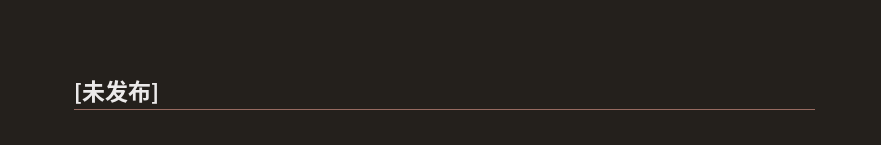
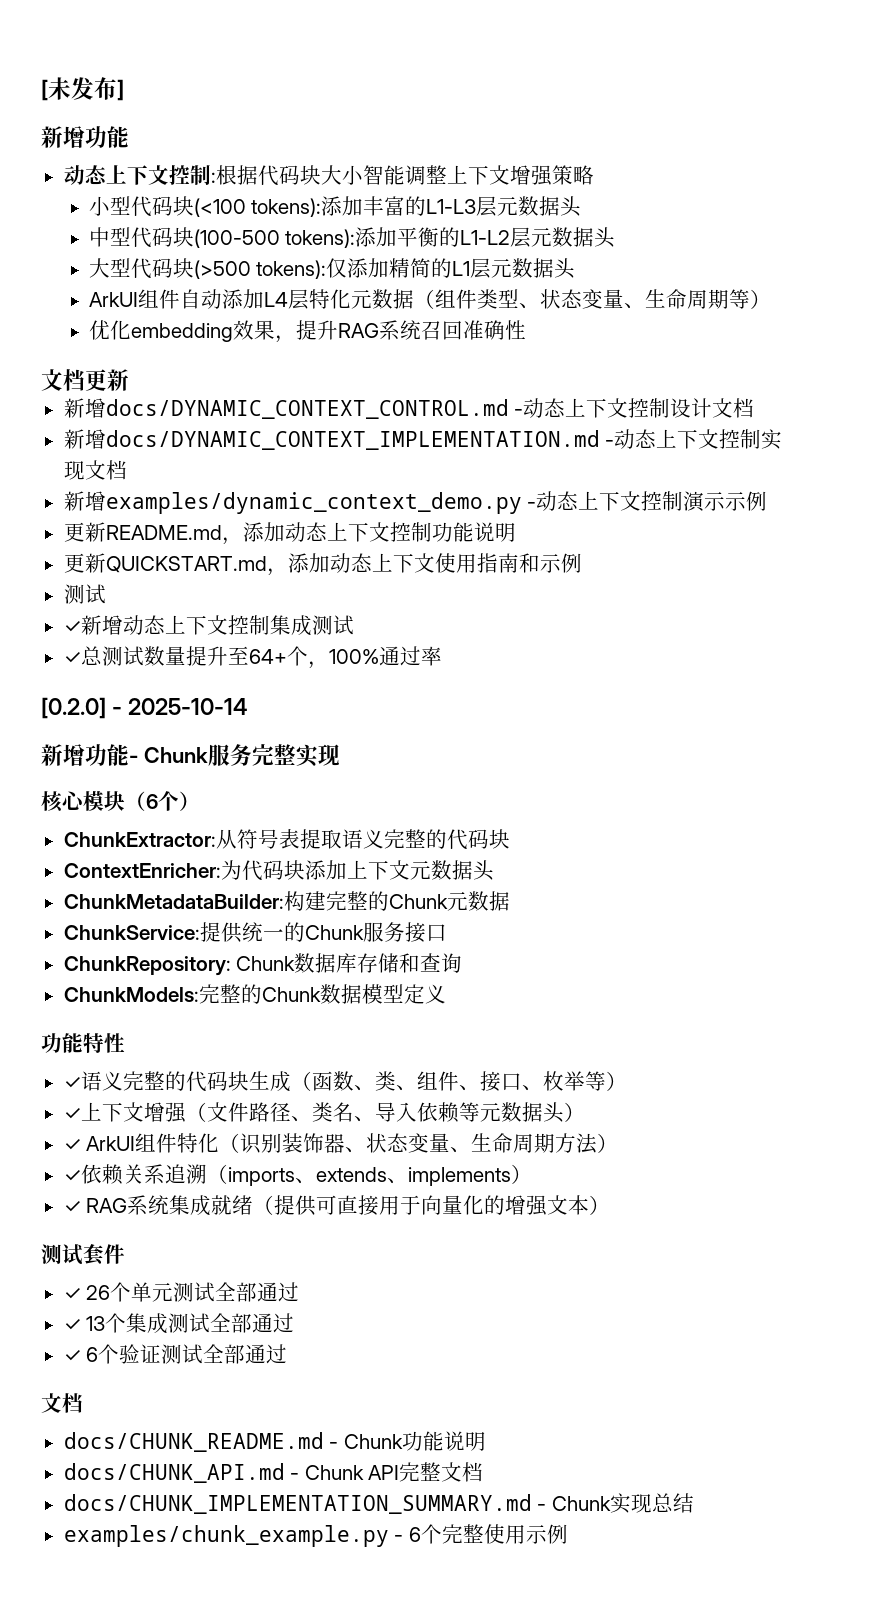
(159, 93) none -> [41,126,129,148] [63,165,594,186] [88,196,582,217] [88,227,616,248] [88,258,576,279] [88,289,771,310] [88,320,526,343] [41,369,129,391] [63,398,755,419] [63,429,783,450] [63,460,127,480] [63,491,768,514] [63,522,516,545] [63,553,582,576] [63,584,106,604] [63,615,354,636] [63,646,442,669] [41,697,248,719] [41,744,340,767] [41,791,200,812] [63,829,510,850] [63,860,494,881] [63,891,510,911] [63,922,447,943] [63,953,463,976] [63,984,446,1004] [41,1033,125,1053] [63,1071,627,1092] [63,1102,585,1123] [63,1133,619,1154] [63,1164,532,1186] [63,1195,611,1216] [41,1244,125,1265] [63,1282,300,1302] [63,1313,295,1334] [63,1344,288,1364] [41,1393,83,1413] [63,1431,486,1452] [63,1462,484,1483] [63,1493,694,1514] [63,1524,568,1547] // 新增功能 // 动态上下文控制:根据代码块大小智能调整上下文增强策略 // 小型代码块(<100 tokens):添加丰富的L1-L3层元数据头 // 中型代码块(100-500 tokens):添加平衡的L1-L2层元数据头 // 大型代码块(>500 tokens):仅添加精简的L1层元数据头 // ArkUI组件自动添加L4层特化元数据（组件类型、状态变量、生命周期等） // 优化embedding效果，提升RAG系统召回准确性 // 文档更新 // 新增docs/DYNAMIC_CONTEXT_CONTROL.md -动态上下文控制设计文档 // 新增docs/DYNAMIC_CONTEXT_IMPLEMENTATION.md -动态上下文控制实现文档 // 新增examples/dynamic_context_demo.py -动态上下文控制演示示例 // 更新README.md，添加动态上下文控制功能说明 // 更新QUICKSTART.md，添加动态上下文使用指南和示例 // 测试 // ✓新增动态上下文控制集成测试 // ✓总测试数量提升至64+个，100%通过率 // [0.2.0] - 2025-10-14 // 新增功能- Chunk服务完整实现 // 核心模块（6个） // ChunkExtractor:从符号表提取语义完整的代码块 // ContextEnricher:为代码块添加上下文元数据头 // ChunkMetadataBuilder:构建完整的Chunk元数据 // ChunkService:提供统一的Chunk服务接口 // ChunkRepository: Chunk数据库存储和查询 // ChunkModels:完整的Chunk数据模型定义 // 功能特性 // ✓语义完整的代码块生成（函数、类、组件、接口、枚举等） // ✓上下文增强（文件路径、类名、导入依赖等元数据头） // ✓ ArkUI组件特化（识别装饰器、状态变量、生命周期方法） // ✓依赖关系追溯（imports、extends、implements） // ✓ RAG系统集成就绪（提供可直接用于向量化的增强文本） // 测试套件 // ✓ 26个单元测试全部通过 // ✓ 13个集成测试全部通过 // ✓ 6个验证测试全部通过 // 文档 // docs/CHUNK_README.md - Chunk功能说明 // docs/CHUNK_API.md - Chunk API完整文档 // docs/CHUNK_IMPLEMENTATION_SUMMARY.md - Chunk实现总结 // examples/chunk_example.py - 6个完整使用示例

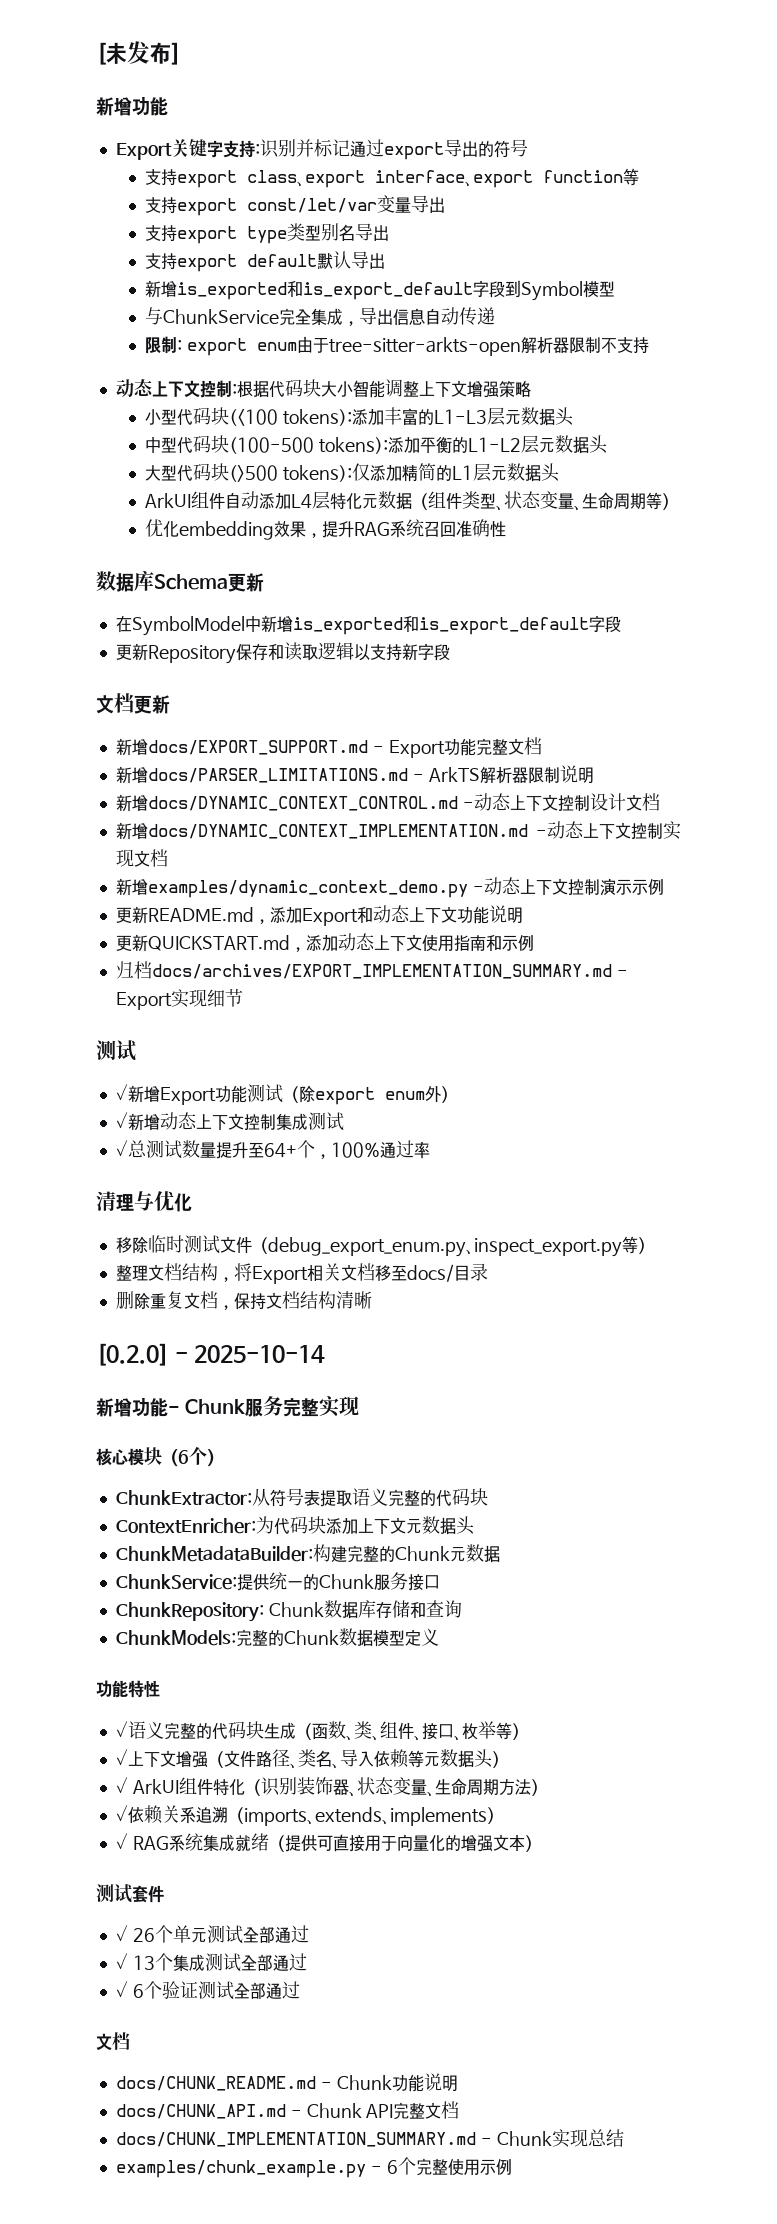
(129, 137) none -> [115,139,528,160] [145,168,640,188] [145,195,446,216] [145,223,390,244] [145,251,386,272] [145,280,616,301] [145,307,496,326] [145,336,649,356] // Export关键字支持:识别并标记通过export导出的符号 // 支持export class、export interface、export function等 // 支持export const/let/var变量导出 // 支持export type类型别名导出 // 支持export default默认导出 // 新增is_exported和is_export_default字段到Symbol模型 // 与ChunkService完全集成，导出信息自动传递 // 限制: export enum由于tree-sitter-arkts-open解析器限制不支持
[41,369,129,391] 文档更新 -> [96,570,264,592] [115,615,621,636] [115,642,450,664] [96,693,170,714] [115,737,542,758] [115,765,594,784] 数据库Schema更新 // 在SymbolModel中新增is_exported和is_export_default字段 // 更新Repository保存和读取逻辑以支持新字段 // 文档更新 // 新增docs/EXPORT_SUPPORT.md - Export功能完整文档 // 新增docs/PARSER_LIMITATIONS.md - ArkTS解析器限制说明
[284,522,432,542] 动态上下文控制 -> [301,905,457,926] Export和动态上下文
[63,584,106,604] 测试 -> [115,961,628,979] [115,989,243,1010] [96,1040,136,1061] [115,1084,457,1105] 归档docs/archives/EXPORT_IMPLEMENTATION_SUMMARY.md - Export实现细节 // 测试 // ✓新增Export功能测试（除export enum外）
(442, 656) none -> [96,1191,192,1212] [115,1235,654,1257] [115,1263,488,1284] [115,1291,372,1310] // 清理与优化 // 移除临时测试文件（debug_export_enum.py、inspect_export.py等） // 整理文档结构，将Export相关文档移至docs/目录 // 删除重复文档，保持文档结构清晰

